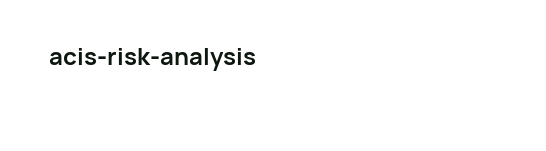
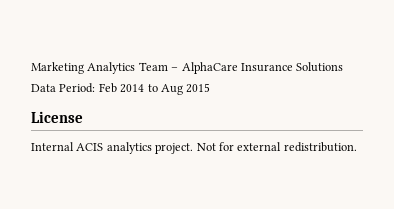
[49,48,256,71] acis-risk-analysis -> [31,62,344,74] [31,83,211,95] [31,111,83,123] [31,142,357,154] Marketing Analytics Team – AlphaCare Insurance Solutions // Data Period: Feb 2014 to Aug 2015 // License // Internal ACIS analytics project. Not for external redistribution.

